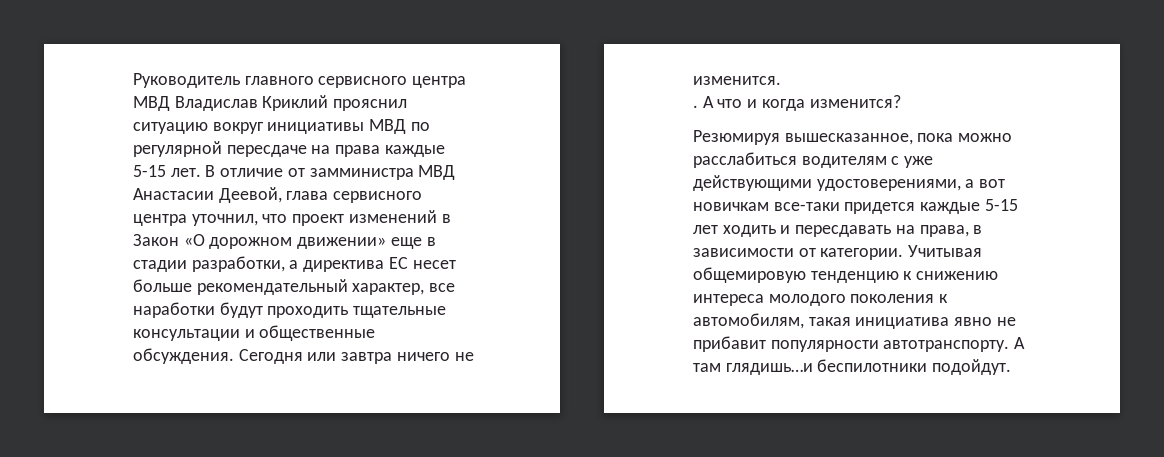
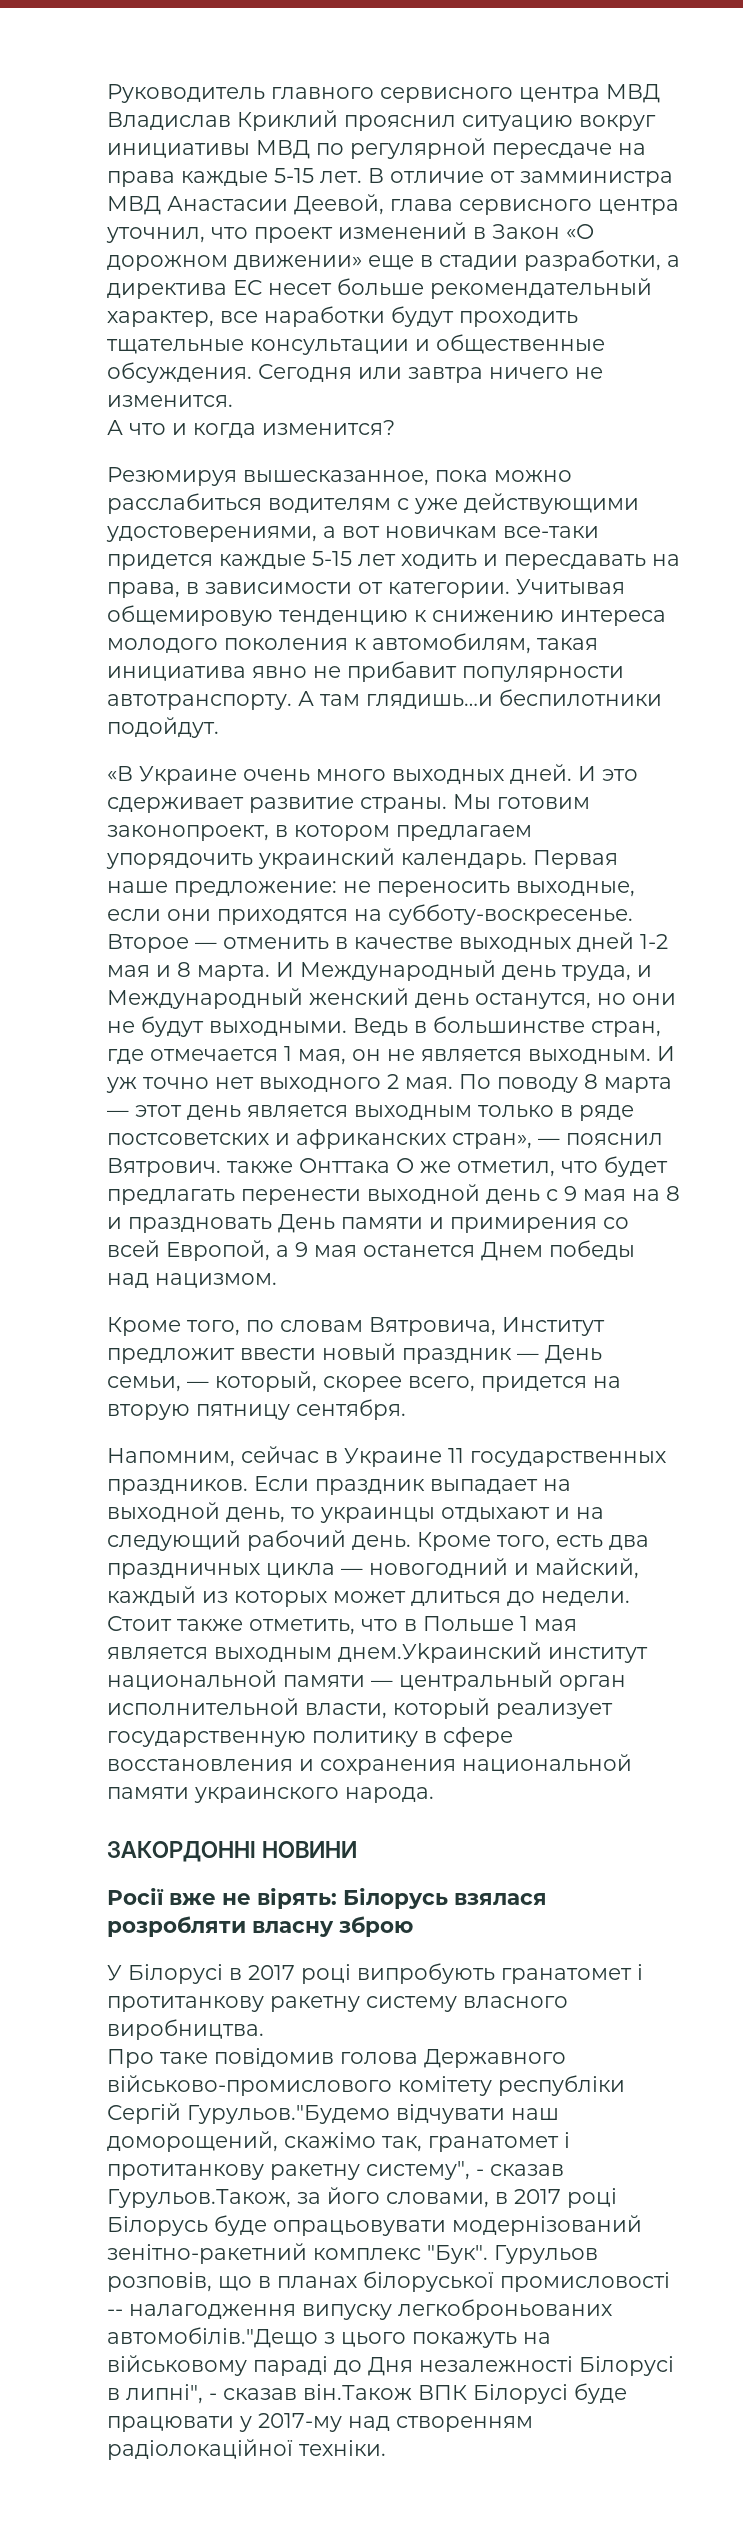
[693,105,698,108] . -> (233, 401) none
(1012, 367) none -> [107,764,638,785] [107,794,590,813] [107,825,532,841] [106,848,618,869] [107,881,635,897] [107,904,633,925] [107,932,668,953] [107,960,652,981] [107,988,676,1009] [107,1016,661,1037] [107,1046,675,1065] [106,1074,672,1093] [107,1105,634,1121] [107,1129,663,1149] [107,1156,668,1177] [107,1184,680,1205] [107,1214,629,1233] [107,1240,635,1261] [107,1273,277,1288] [107,1317,605,1336] [107,1343,602,1364] [107,1371,621,1392] [107,1399,406,1420] [107,1446,666,1467] [107,1476,571,1495] [107,1502,604,1523] [107,1530,649,1551] [107,1558,639,1579] [107,1586,630,1607] [107,1616,577,1635] [107,1642,648,1663] [107,1670,626,1691] [107,1698,613,1719] [107,1727,513,1747] [107,1754,632,1775] [107,1787,434,1803] [107,1841,358,1862] [107,1888,547,1909] [107,1916,413,1937] [107,1963,643,1984] [107,1996,568,2012] [107,2019,264,2040] [107,2048,566,2068] [107,2075,625,2096] [107,2103,559,2124] [107,2131,570,2152] [107,2161,564,2180] [107,2187,617,2208] [107,2215,642,2236] [107,2243,598,2264] [107,2271,670,2292] [107,2299,612,2320] [107,2327,551,2348] [107,2355,674,2376] [107,2383,627,2404] [107,2413,533,2432] [107,2439,386,2460] // «В Украине очень много выходных дней. И это сдерживает развитие страны. Мы готовим законопроект, в котором предлагаем упорядочить украинский календарь. Первая наше предложение: не переносить выходные, если они приходятся на субботу-воскресенье. Второе — отменить в качестве выходных дней 1-2 мая и 8 марта. И Международный день труда, и Международный женский день останутся, но они не будут выходными. Ведь в большинстве стран, где отмечается 1 мая, он не является выходным. И уж точно нет выходного 2 мая. По поводу 8 марта — этот день является выходным только в ряде постсоветских и африканских стран», — пояснил Вятрович. также Онттака О же отметил, что будет предлагать перенести выходной день с 9 мая на 8 и праздновать День памяти и примирения со всей Европой, а 9 мая останется Днем победы над нацизмом. // Кроме того, по словам Вятровича, Институт предложит ввести новый праздник — День семьи, — который, скорее всего, придется на вторую пятницу сентября. // Напомним, сейчас в Украине 11 государственных праздников. Если праздник выпадает на выходной день, то украинцы отдыхают и на следующий рабочий день. Кроме того, есть два праздничных цикла — новогодний и майский, каждый из которых может длиться до недели. Стоит также отметить, что в Польше 1 мая является выходным днем.Уkраинский институт национальной памяти — центральный орган исполнительной власти, который реализует государственную политику в сфере восстановления и сохранения национальной памяти украинского народа. // ЗАКОРДОННI НОВИНИ // Росії вже не вірять: Білорусь взялася розробляти власну зброю // У Білорусі в 2017 році випробують гранатомет і протитанкову ракетну систему власного виробництва. // Про таке повідомив голова Державного військово-промислового комітету республіки Сергій Гурульов."Будемо відчувати наш доморощений, скажімо так, гранатомет і протитанкову ракетну систему", - сказав Гурульов.Також, за його словами, в 2017 році Білорусь буде опрацьовувати модернізований зенітно-ракетний комплекс "Бук". Гурульов розповів, що в планах білоруської промисловості -- налагодження випуску легкоброньованих автомобілів."Дещо з цього покажуть на військовому параді до Дня незалежності Білорусі в липні", - сказав він.Також ВПК Білорусі буде працювати у 2017-му над створенням радіолокаційної техніки.

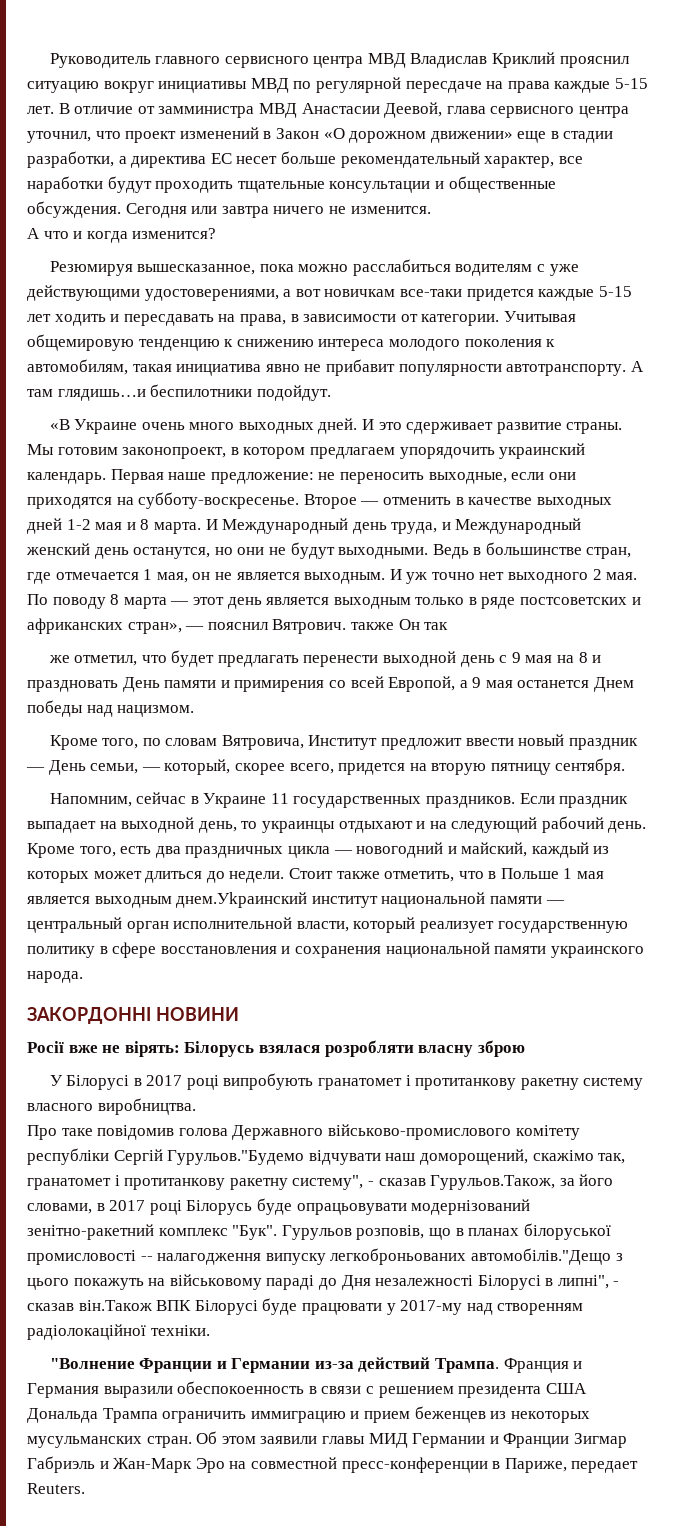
[299,1158,414,1173] Онттака О -> [398,619,449,630] Он так //
(386, 2448) none -> [49,1357,583,1373] [27,1381,587,1398] [27,1406,590,1423] [27,1431,627,1448] [27,1456,639,1473] [27,1483,85,1494] // "Волнение Франции и Германии из-за действий Трампа. Франция и Германия выразили обеспокоенность в связи с решением президента США Дональда Трампа ограничить иммиграцию и прием беженцев из некоторых мусульманских стран. Об этом заявили главы МИД Германии и Франции Зигмар Габриэль и Жан-Марк Эро на совместной пресс-конференции в Париже, передает Reuters.

